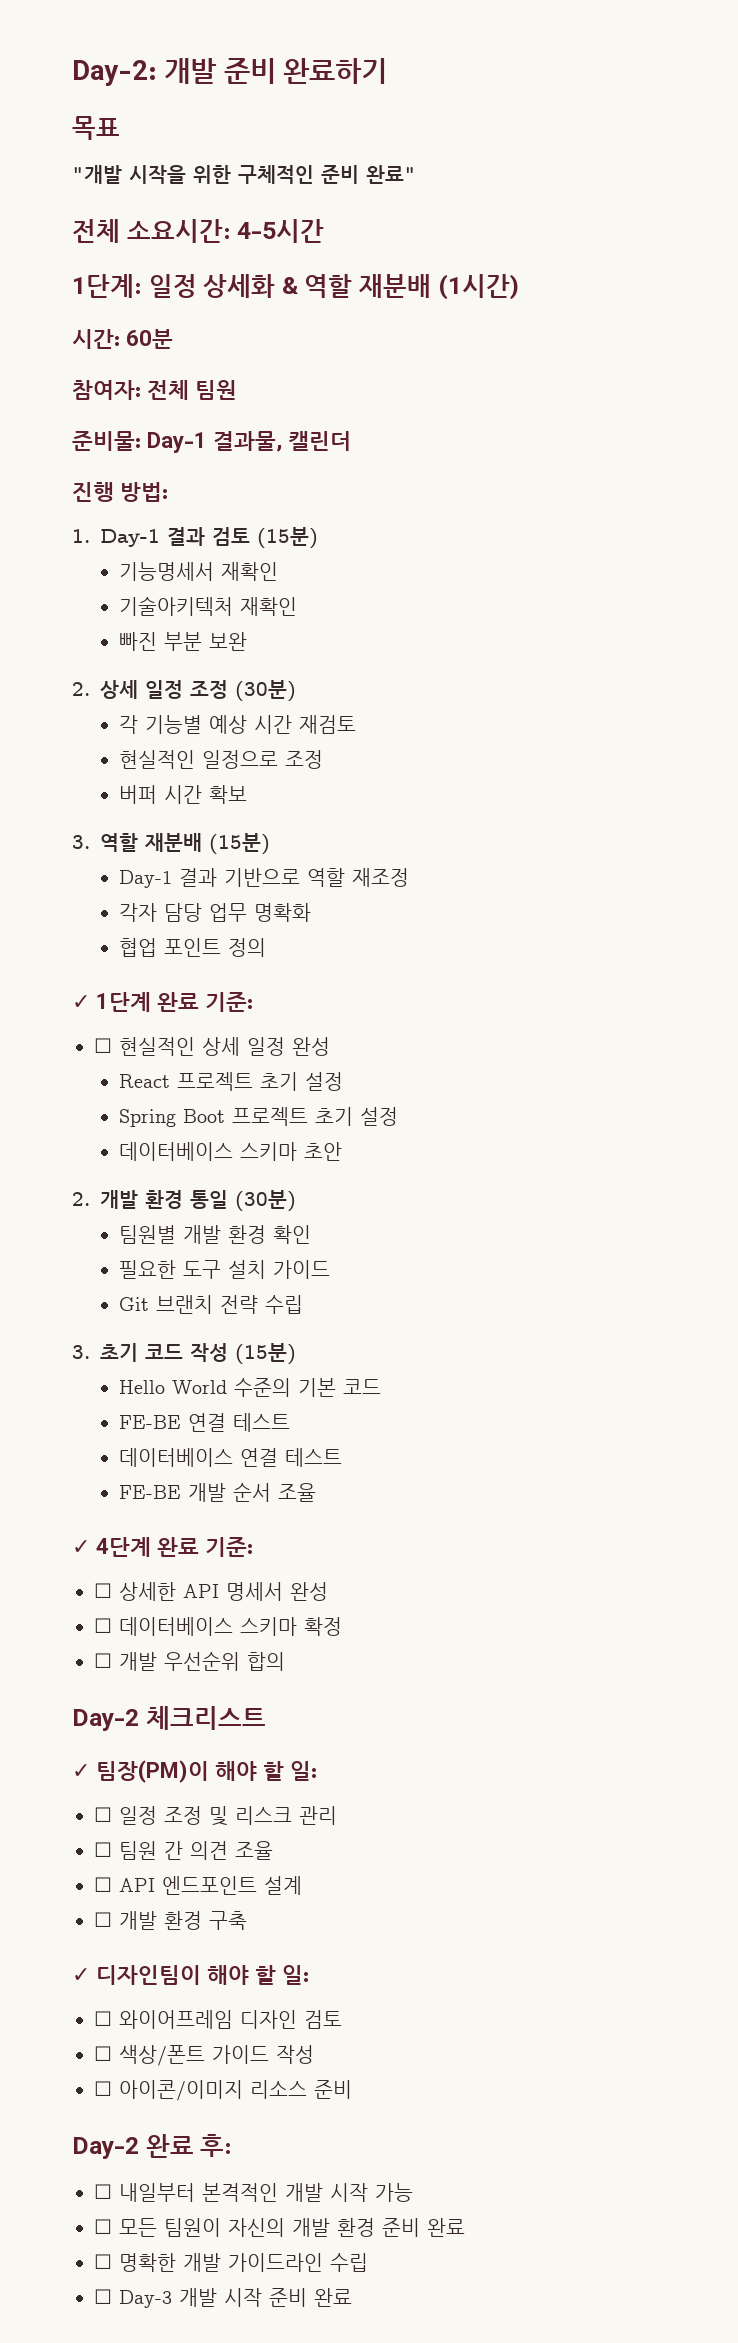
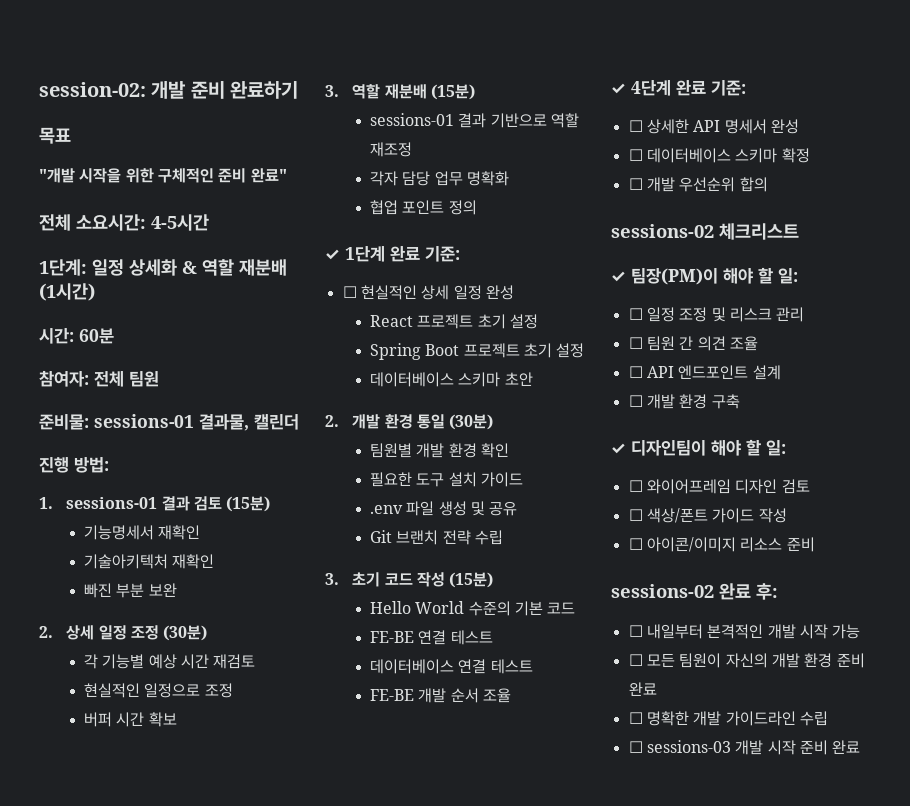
[72,60,157,86] Day-2: -> [39,82,146,97] session-02:
[147,432,207,453] Day-1 -> [94,414,194,428] sessions-01
[100,529,160,547] Day-1 -> [66,497,158,509] sessions-01
[118,870,172,888] Day-1 -> [369,113,454,126] sessions-01
(330, 1269) none -> [369,501,518,516] // .env 파일 생성 및 공유
[72,1709,139,1731] Day-2 -> [611,224,714,238] sessions-02
[72,2137,139,2159] Day-2 -> [611,584,714,598] sessions-02
[119,2290,172,2308] Day-3 -> [646,740,731,753] sessions-03

